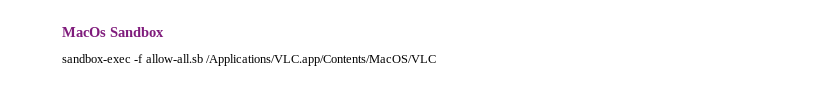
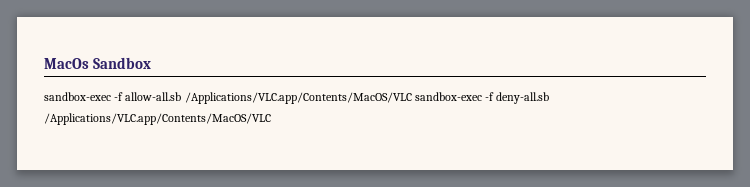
(437, 60) none -> [414,92,550,104] [44,113,271,125] sandbox-exec -f deny-all.sb /Applications/VLC.app/Contents/MacOS/VLC

